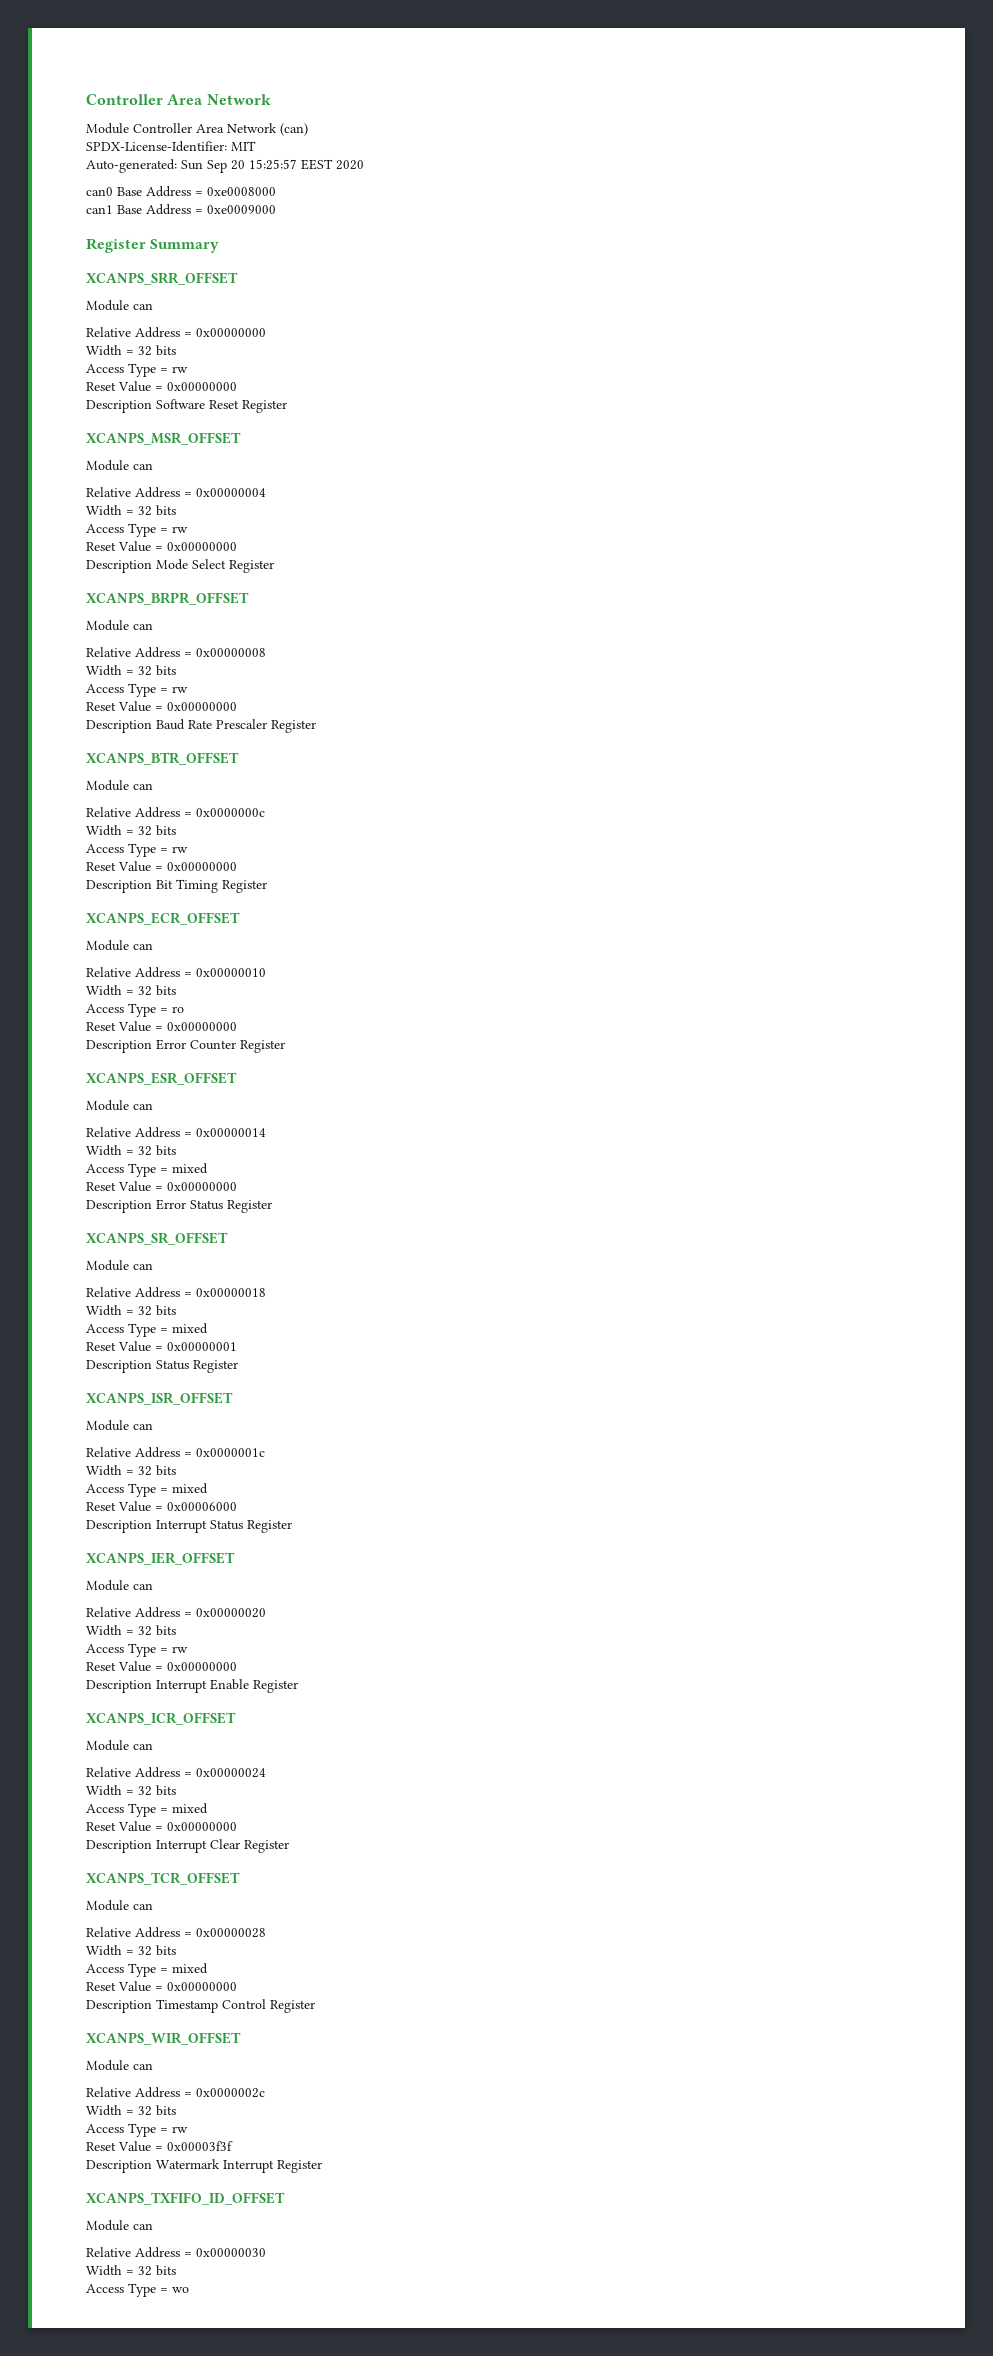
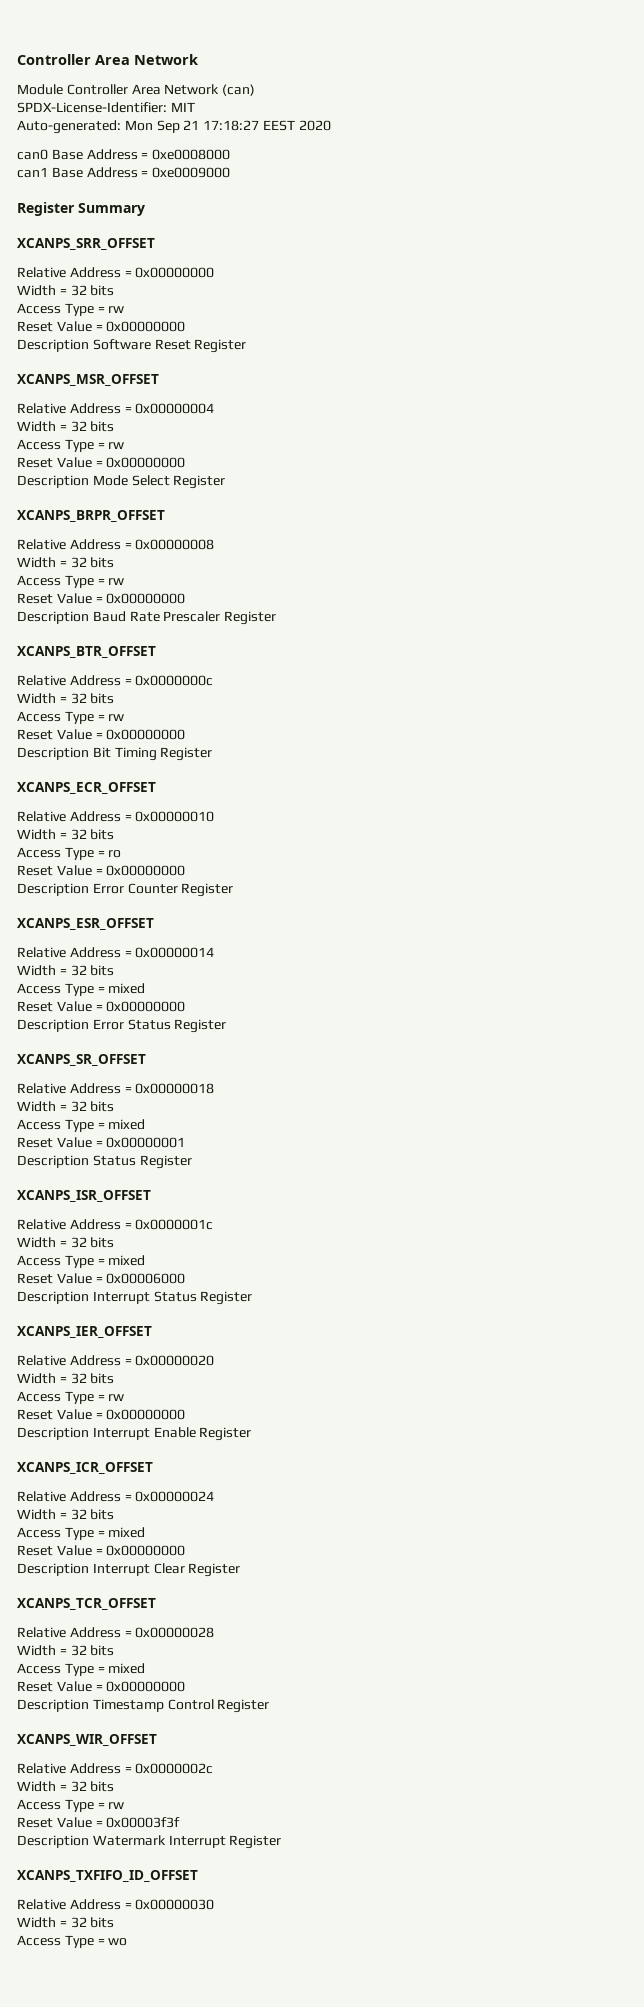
[181,159,297,173] Sun Sep 20 15:25:57 -> [124,120,260,133] Mon Sep 21 17:18:27
[86,300,153,311] // Module can -> (155, 244) none
[86,460,153,471] // Module can -> (159, 380) none
[86,620,153,631] // Module can -> (165, 516) none
[86,780,153,791] // Module can -> (156, 652) none
[86,940,153,951] // Module can -> (156, 788) none
[86,1100,153,1111] // Module can -> (154, 924) none
[86,1260,153,1271] // Module can -> (146, 1060) none
[86,1420,153,1431] // Module can -> (151, 1196) none
[86,1580,153,1591] // Module can -> (152, 1332) none
[86,1740,153,1751] // Module can -> (153, 1468) none
[86,1900,153,1911] // Module can -> (156, 1604) none
[86,2060,153,2071] // Module can -> (157, 1740) none
[86,2220,153,2231] // Module can -> (198, 1876) none

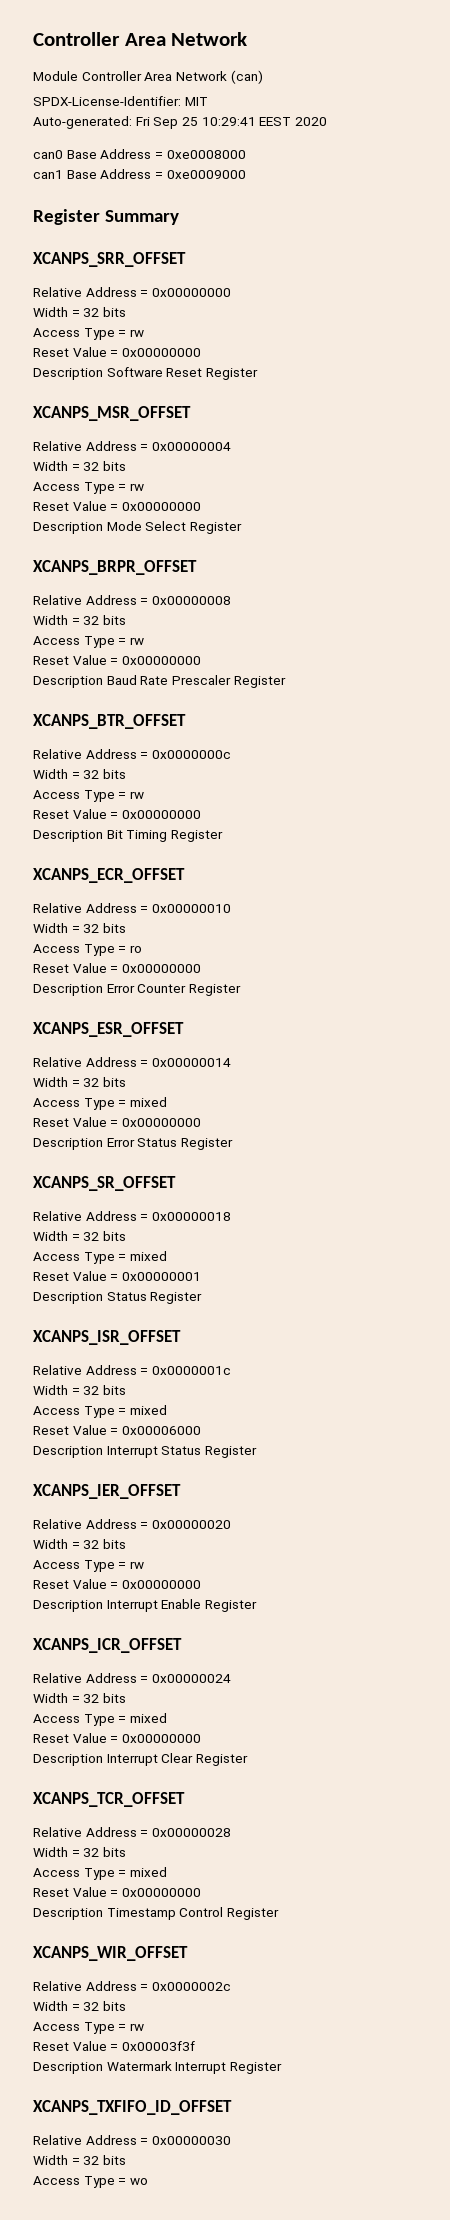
[124,120,260,133] Mon Sep 21 17:18:27 -> [135,117,256,129] Fri Sep 25 10:29:41

